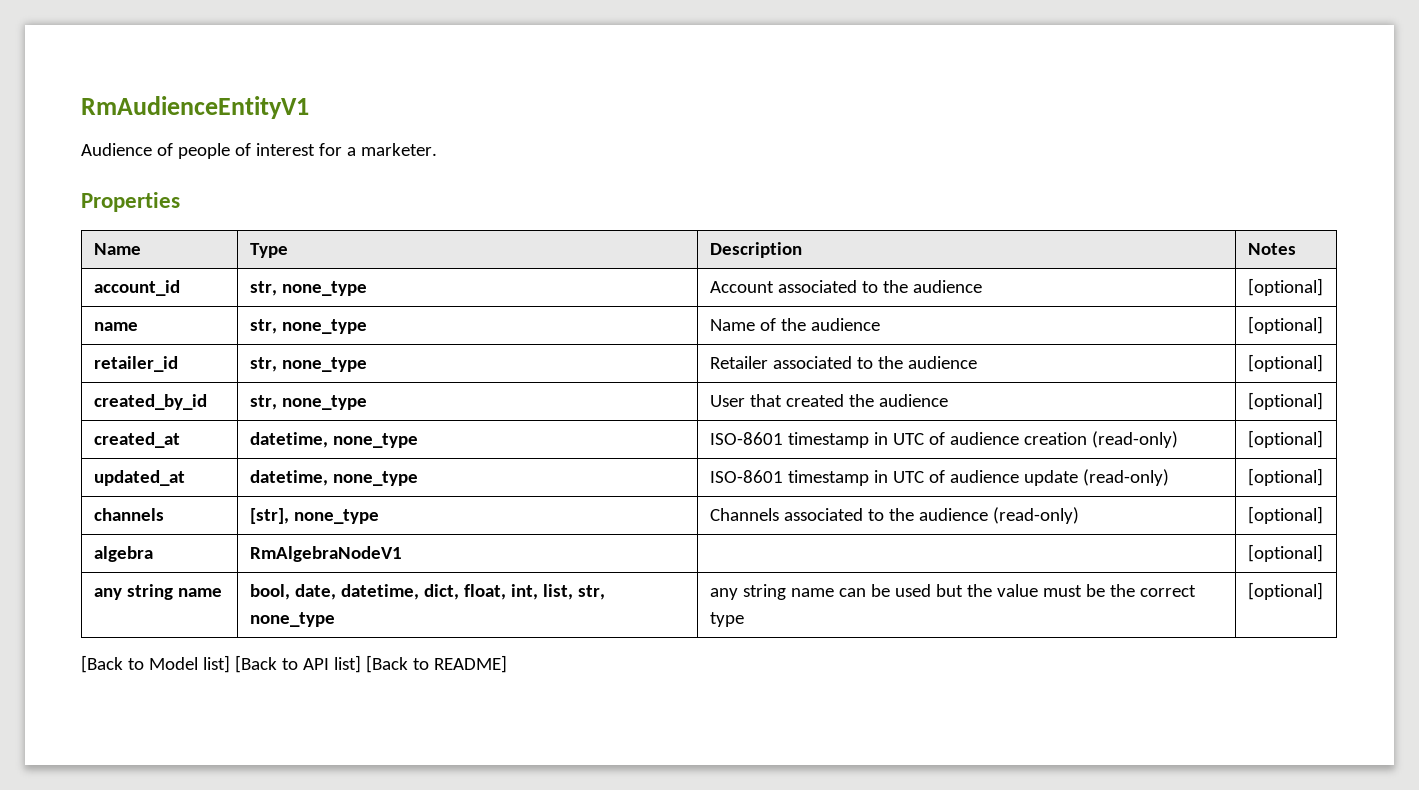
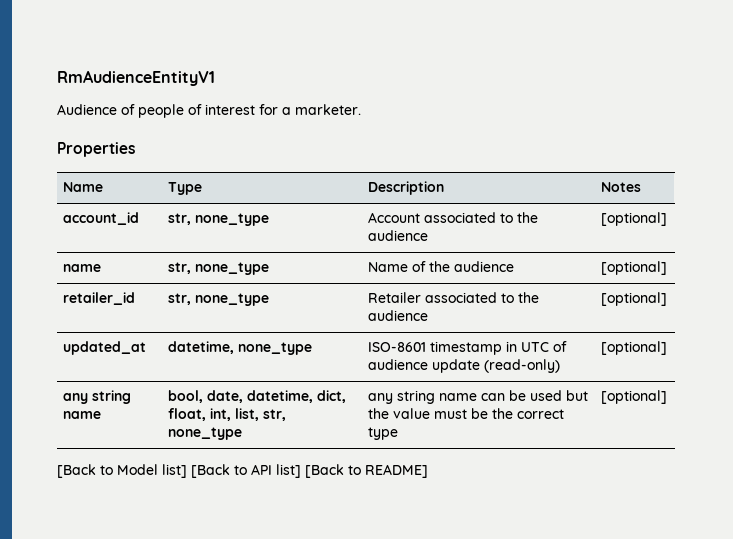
[93,394,207,410] [249,395,367,410] [709,394,948,407] [1247,392,1323,410] [93,432,180,448] [249,432,418,448] [709,431,1178,448] [1247,430,1323,448] // created_by_id | str, none_type | User that created the audience | [optional] // created_at | datetime, none_type | ISO-8601 timestamp in UTC of audience creation (read-only) | [optional] -> (668, 299) none
[93,508,164,521] [249,508,379,524] [709,507,1079,524] [1247,506,1323,524] [93,546,153,562] [249,546,402,562] [1247,544,1323,562] // channels | [str], none_type | Channels associated to the audience (read-only) | [optional] // algebra | RmAlgebraNodeV1 | | [optional] -> (668, 348) none

